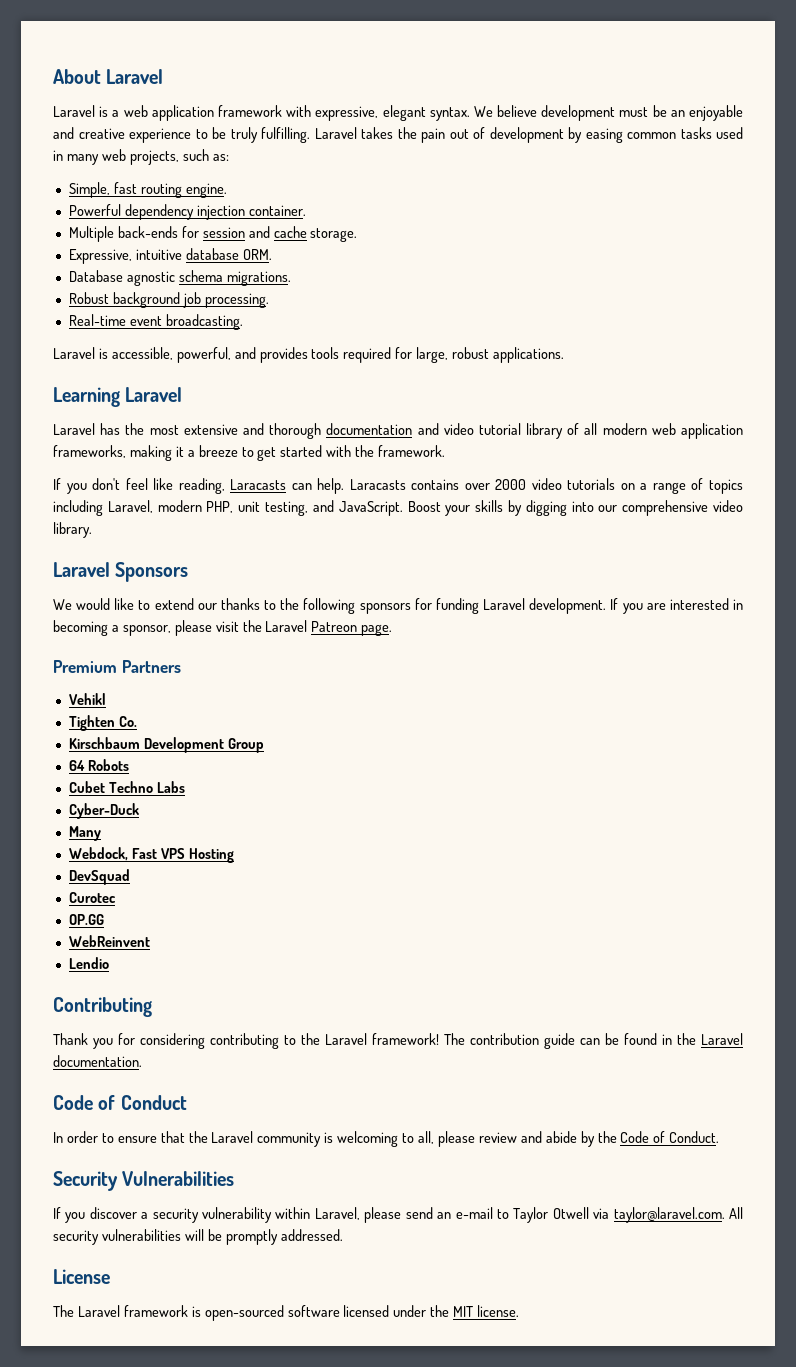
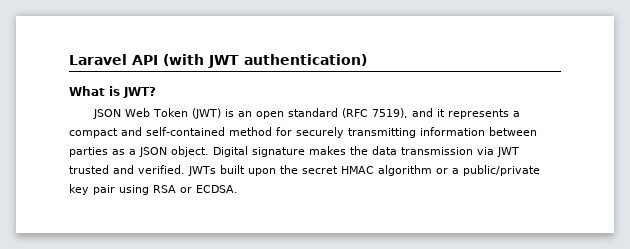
[53,69,164,84] [53,105,743,121] [53,127,743,143] [53,149,229,165] [68,182,227,198] [68,204,306,220] [68,226,358,242] [68,248,272,264] [68,270,291,286] [68,292,269,308] [68,314,243,330] [53,347,565,363] [53,387,183,407] [53,423,743,439] [53,445,446,461] [53,478,743,494] [53,500,743,516] [53,522,92,538] [53,562,189,582] [53,598,743,614] [53,620,393,636] [53,660,181,673] [68,693,106,705] [68,715,137,731] [68,737,264,753] [68,759,129,771] [68,781,185,793] [68,803,139,819] [68,826,101,841] [68,847,234,863] [68,869,130,885] [68,892,116,903] [68,914,104,925] [68,935,150,947] [68,957,109,969] [53,997,152,1017] [53,1033,743,1049] [53,1055,142,1067] [53,1095,187,1110] [53,1131,720,1147] [53,1171,235,1191] [53,1207,743,1223] [53,1229,343,1245] [53,1269,110,1284] [53,1305,520,1321] About Laravel // Laravel is a web application framework with expressive, elegant syntax. We believe development must be an enjoyable and creative experience to be truly fulfilling. Laravel takes the pain out of development by easing common tasks used in many web projects, such as: // Simple, fast routing engine. // Powerful dependency injection container. // Multiple back-ends for session and cache storage. // Expressive, intuitive database ORM. // Database agnostic schema migrations. // Robust background job processing. // Real-time event broadcasting. // Laravel is accessible, powerful, and provides tools required for large, robust applications. // Learning Laravel // Laravel has the most extensive and thorough documentation and video tutorial library of all modern web application frameworks, making it a breeze to get started with the framework. // If you don't feel like reading, Laracasts can help. Laracasts contains over 2000 video tutorials on a range of topics including Laravel, modern PHP, unit testing, and JavaScript. Boost your skills by digging into our comprehensive video library. // Laravel Sponsors // We would like to extend our thanks to the following sponsors for funding Laravel development. If you are interested in becoming a sponsor, please visit the Laravel Patreon page. // Premium Partners // Vehikl // Tighten Co. // Kirschbaum Development Group // 64 Robots // Cubet Techno Labs // Cyber-Duck // Many // Webdock, Fast VPS Hosting // DevSquad // Curotec // OP.GG // WebReinvent // Lendio // Contributing // Thank you for considering contributing to the Laravel framework! The contribution guide can be found in the Laravel documentation. // Code of Conduct // In order to ensure that the Laravel community is welcoming to all, please review and abide by the Code of Conduct. // Security Vulnerabilities // If you discover a security vulnerability within Laravel, please send an e-mail to Taylor Otwell via taylor@laravel.com. All security vulnerabilities will be promptly addressed. // License // The Laravel framework is open-sourced software licensed under the MIT license. -> [69,54,367,68] [69,86,156,98] [93,108,521,119] [69,127,537,138] [69,146,519,157] [69,165,540,176] [69,184,238,195] Laravel API (with JWT authentication) // What is JWT? // JSON Web Token (JWT) is an open standard (RFC 7519), and it represents a compact and self-contained method for securely transmitting information between parties as a JSON object. Digital signature makes the data transmission via JWT trusted and verified. JWTs built upon the secret HMAC algorithm or a public/private key pair using RSA or ECDSA.

